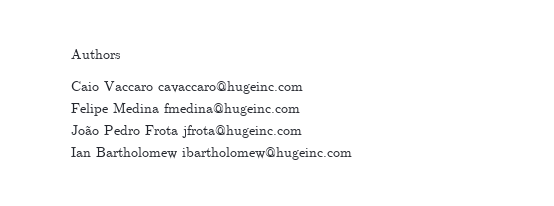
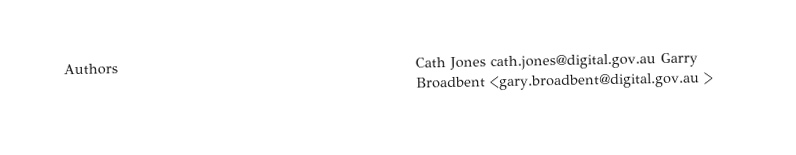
[71,81,303,94] [71,102,300,116] [71,125,302,138] [71,147,352,160] Caio Vaccaro cavaccaro@hugeinc.com // Felipe Medina fmedina@hugeinc.com // João Pedro Frota jfrota@hugeinc.com // Ian Bartholomew ibartholomew@hugeinc.com -> [415,52,698,71] [416,72,714,91] Cath Jones cath.jones@digital.gov.au Garry Broadbent <gary.broadbent@digital.gov.au >

